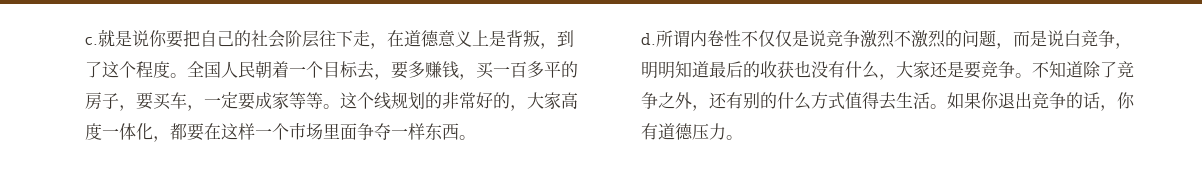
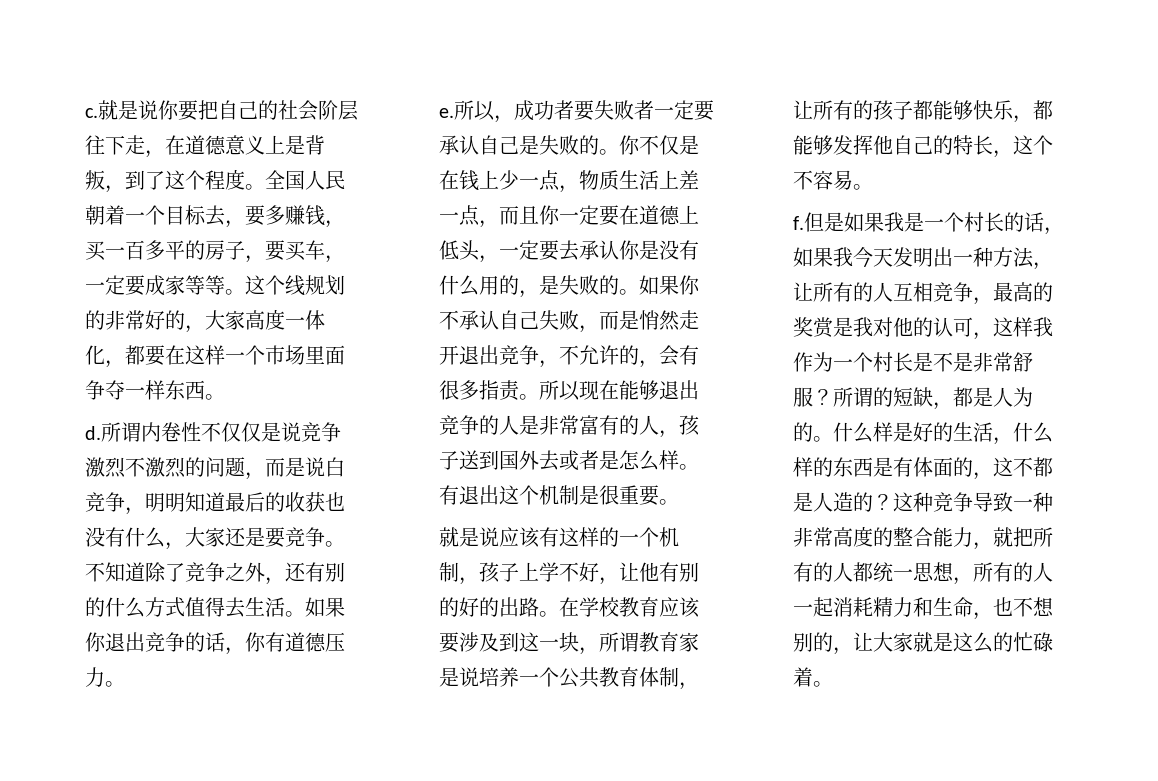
(744, 137) none -> [439,100,715,123] [439,135,700,155] [439,170,700,193] [439,205,700,228] [439,240,700,263] [439,275,701,298] [439,310,700,333] [439,345,700,368] [439,380,700,401] [439,415,701,438] [439,450,700,471] [439,485,680,506] [439,527,680,548] [439,562,700,585] [439,597,701,618] [439,632,700,655] [439,667,700,690] [793,100,1054,123] [793,135,1054,158] [793,170,874,190] [793,212,1065,235] [793,247,1054,270] [793,282,1054,305] [793,317,1054,340] [793,352,1034,372] [793,387,1034,410] [793,422,1054,445] [793,457,1054,480] [793,492,1054,512] [793,526,1054,550] [793,562,1054,585] [793,597,1055,620] [793,632,1054,655] [793,667,834,687] // e.所以，成功者要失败者一定要承认自己是失败的。你不仅是在钱上少一点，物质生活上差一点，而且你一定要在道德上低头，一定要去承认你是没有什么用的，是失败的。如果你不承认自己失败，而是悄然走开退出竞争，不允许的，会有很多指责。所以现在能够退出竞争的人是非常富有的人，孩子送到国外去或者是怎么样。有退出这个机制是很重要。 // 就是说应该有这样的一个机制，孩子上学不好，让他有别的好的出路。在学校教育应该要涉及到这一块，所谓教育家是说培养一个公共教育体制，让所有的孩子都能够快乐，都能够发挥他自己的特长，这个不容易。 // f.但是如果我是一个村长的话，如果我今天发明出一种方法，让所有的人互相竞争，最高的奖赏是我对他的认可，这样我作为一个村长是不是非常舒服？所谓的短缺，都是人为的。什么样是好的生活，什么样的东西是有体面的，这不都是人造的？这种竞争导致一种非常高度的整合能力，就把所有的人都统一思想，所有的人一起消耗精力和生命，也不想别的，让大家就是这么的忙碌着。

